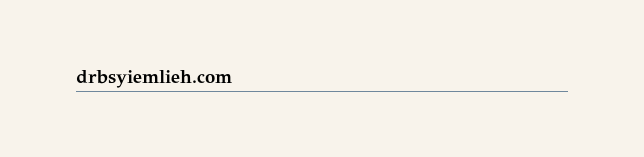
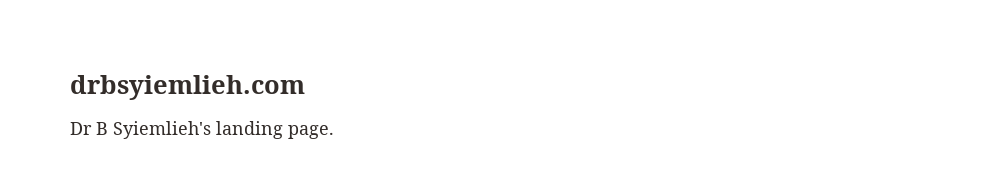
(232, 79) none -> [70,121,334,139] // Dr B Syiemlieh's landing page.

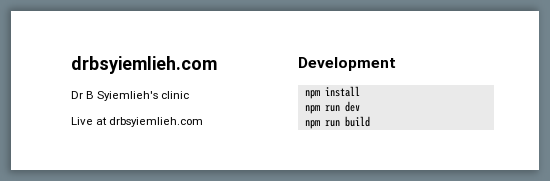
[216,121,334,139] landing page. -> [161,91,190,99] [71,117,204,127] [298,57,396,71] [304,86,360,99] [304,101,360,114] [304,116,370,129] clinic // Live at drbsyiemlieh.com // Development // npm install // npm run dev // npm run build

